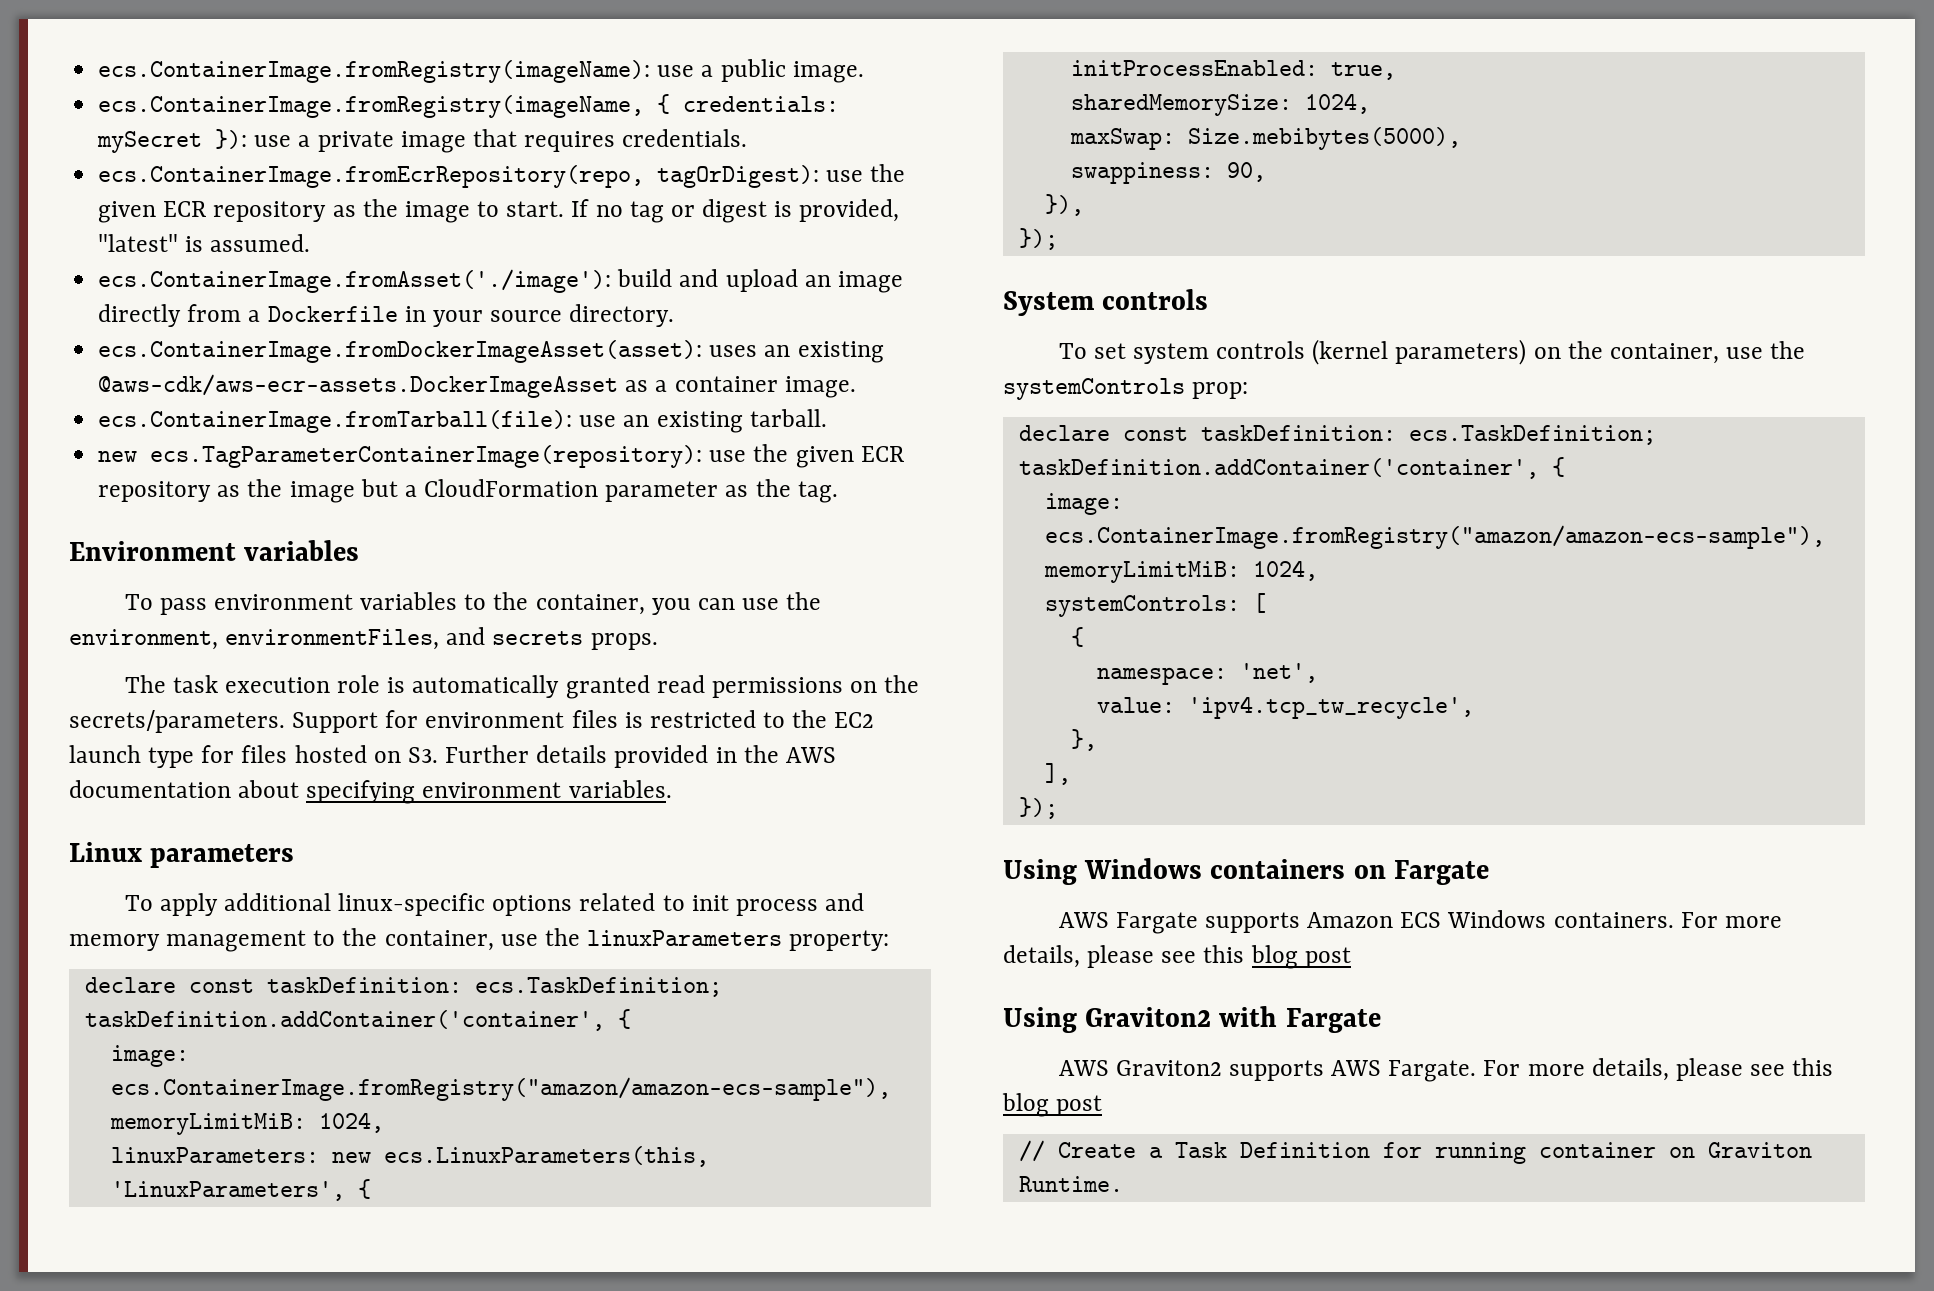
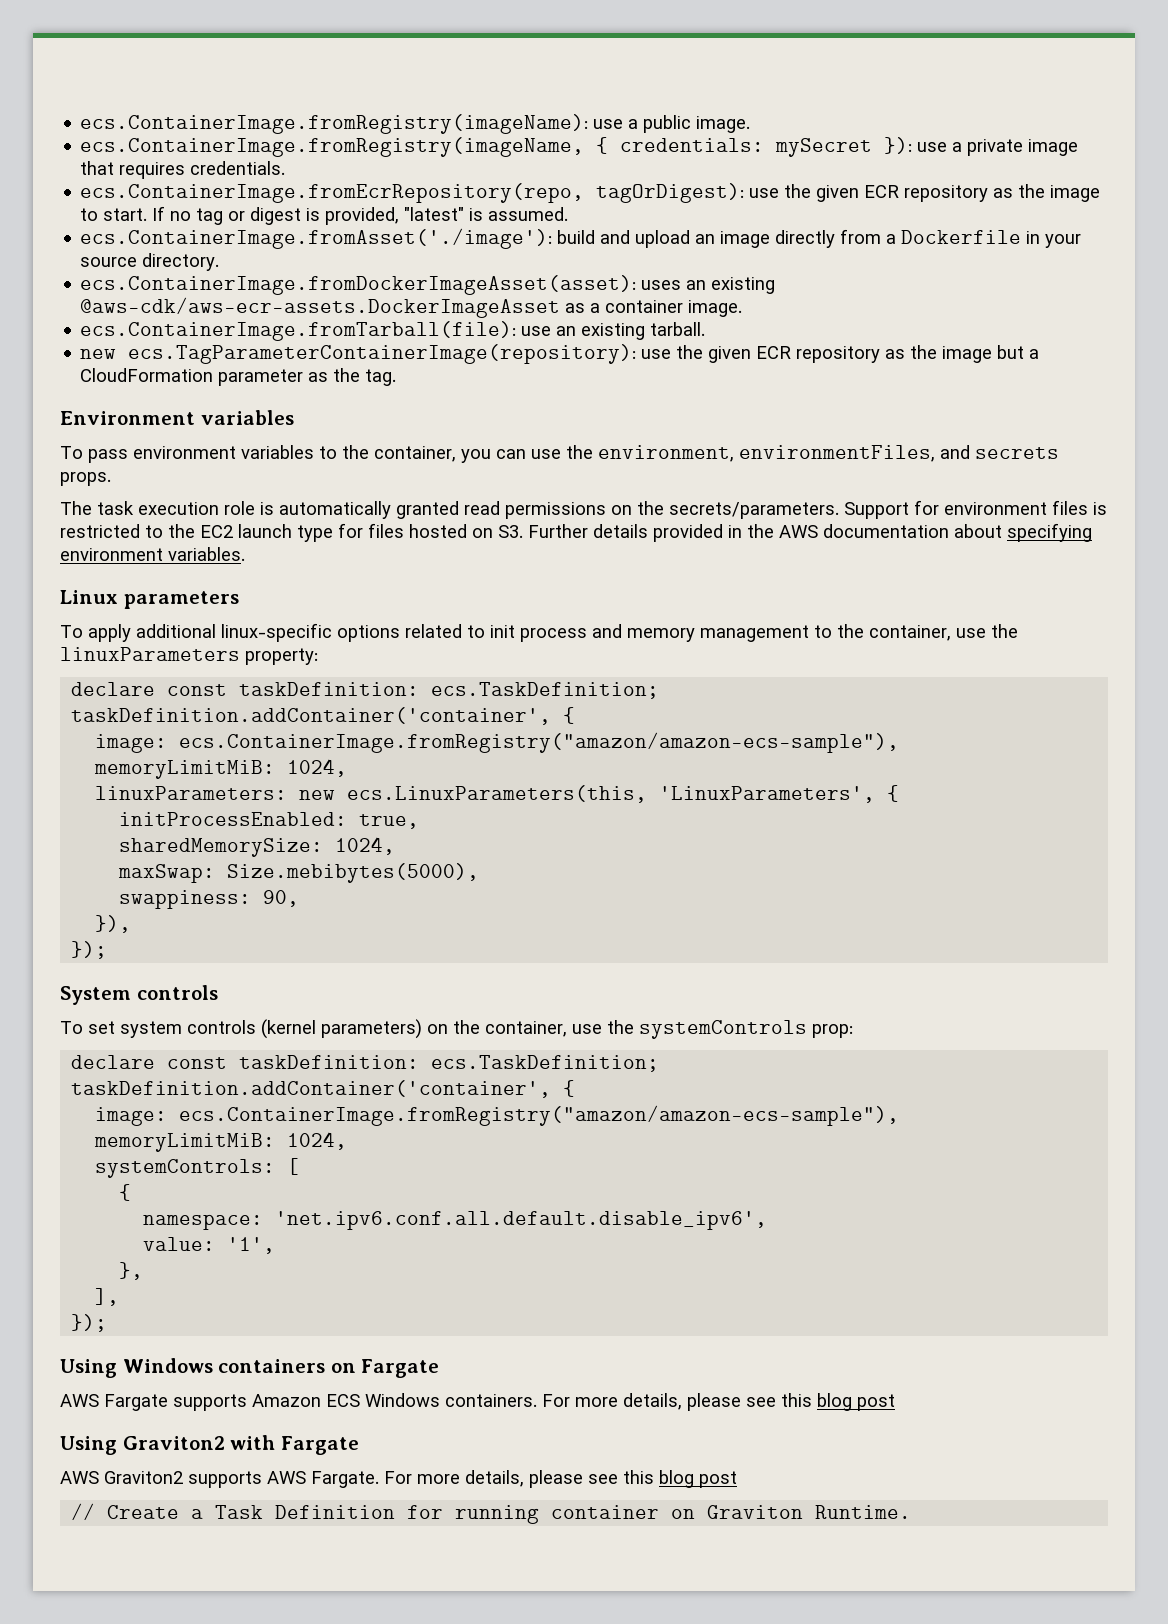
[1239,663,1318,683] 'net', -> [275,1211,768,1230] 'net.ipv6.conf.all.default.disable_ipv6',
[1187,696,1474,719] 'ipv4.tcp_tw_recycle', -> [227,1237,276,1254] '1',

